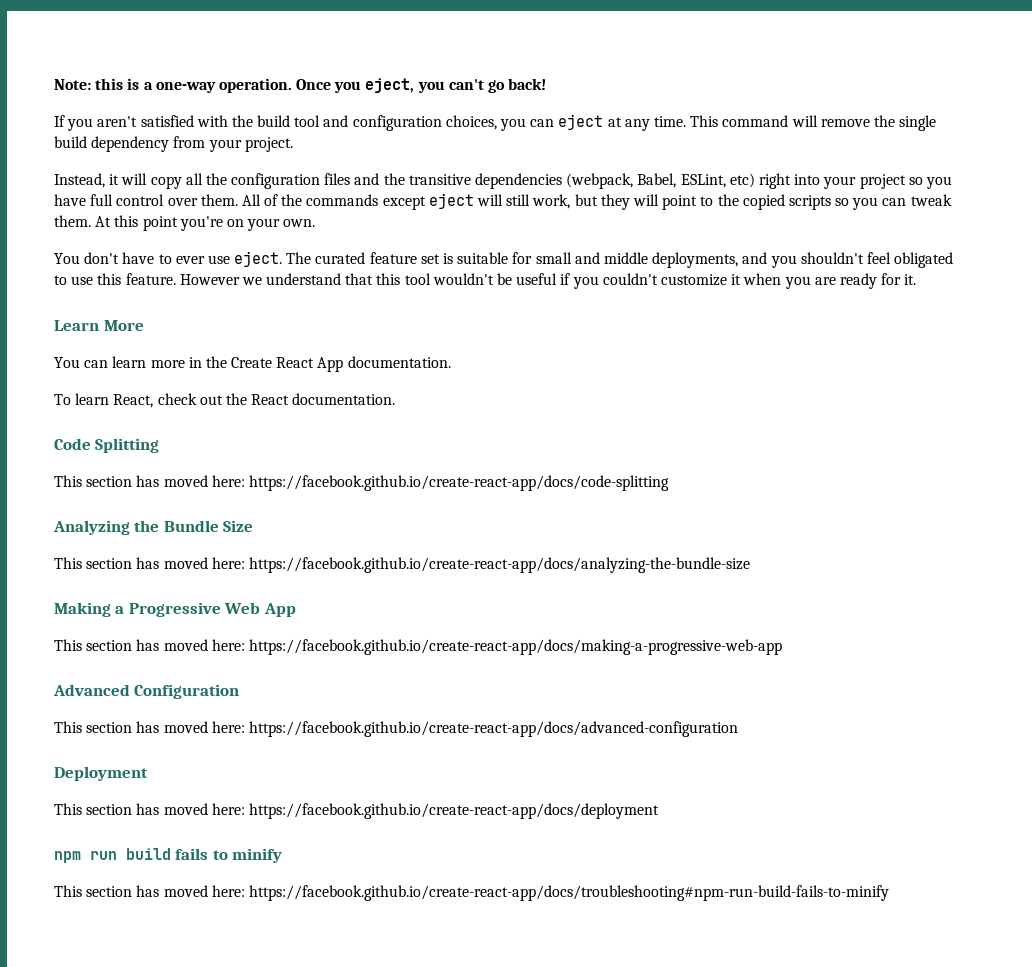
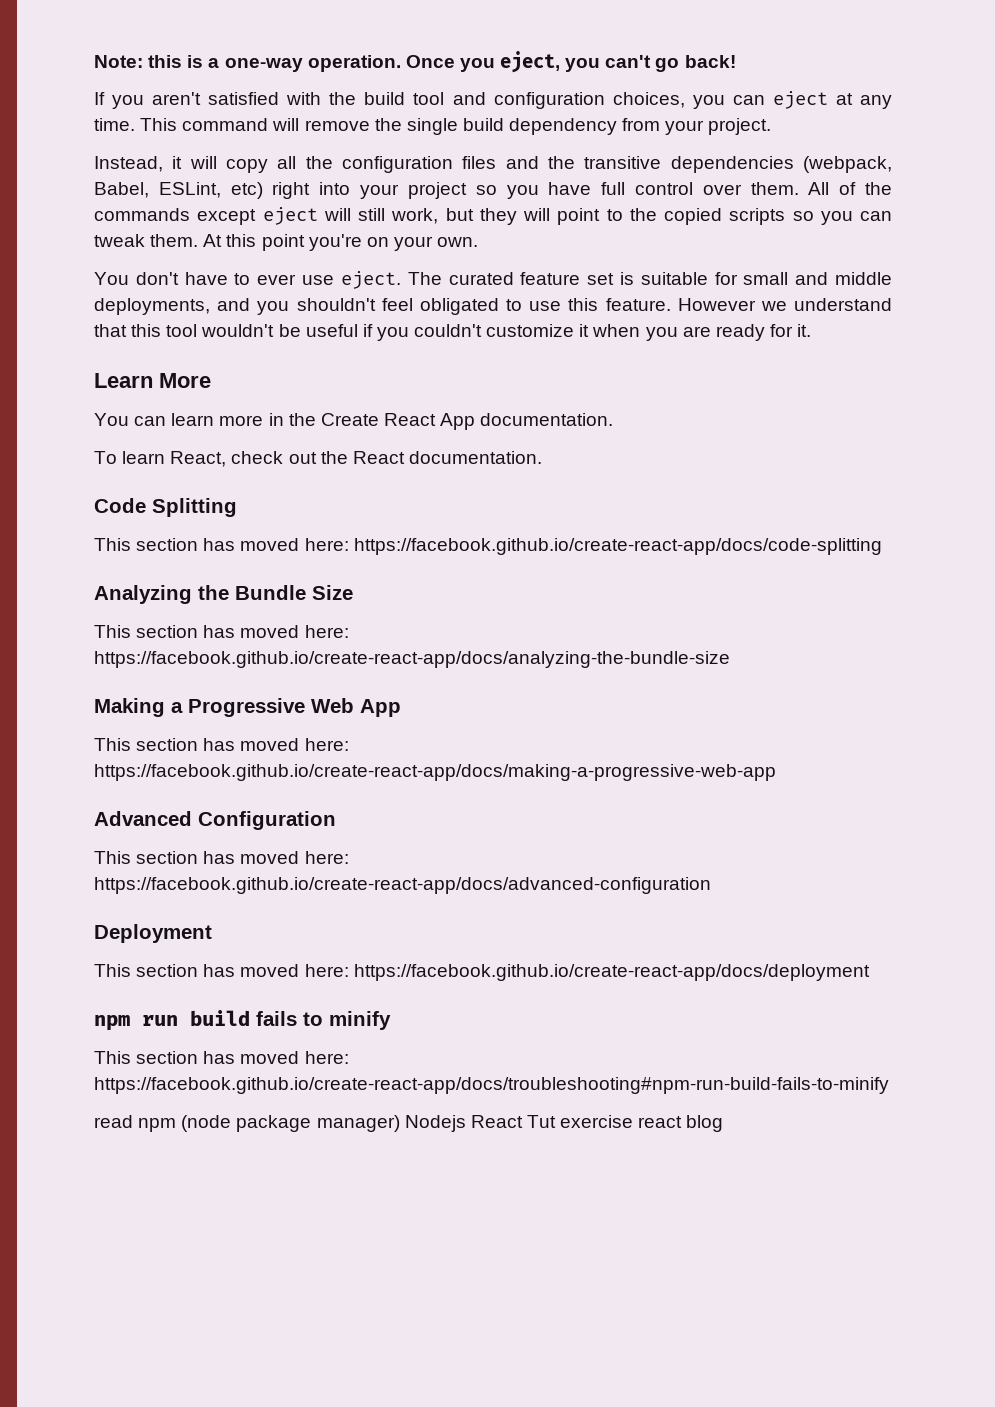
(889, 893) none -> [94,1115,724,1132] // read npm (node package manager) Nodejs React Tut exercise react blog

